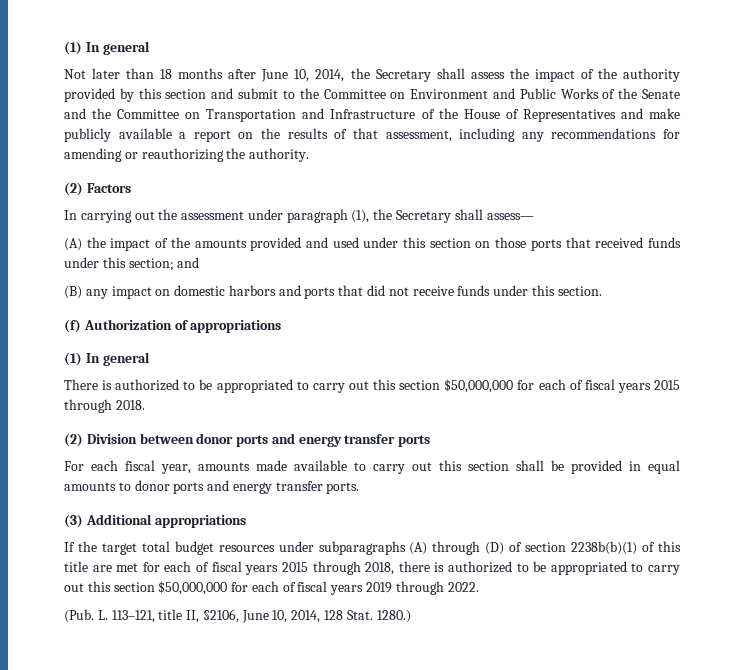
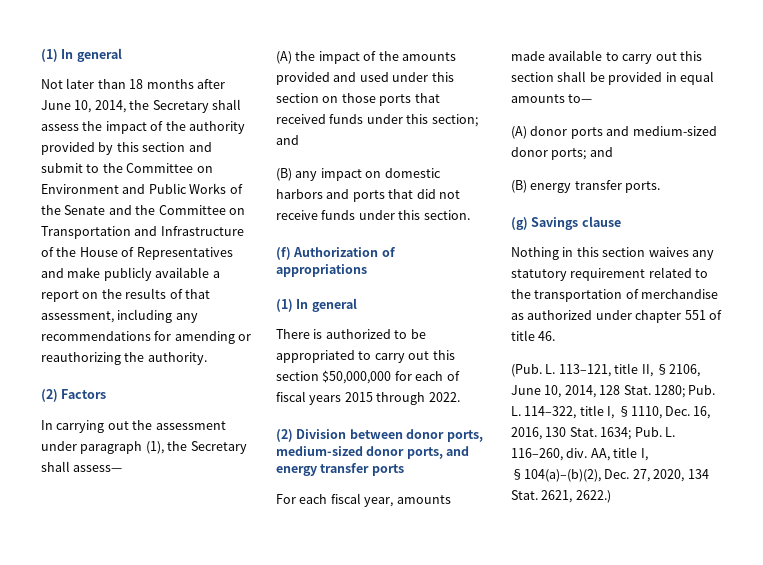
[115,400,145,410] 2018. -> [428,392,460,402] 2022.
[236,435,269,447] ports -> [446,430,483,442] [276,446,443,459] ports, medium-sized donor ports,
[118,480,360,494] [64,514,246,528] [64,541,681,555] [64,561,680,575] [64,581,479,595] to donor ports and energy transfer ports. // (3) Additional appropriations // If the target total budget resources under subparagraphs (A) through (D) of section 2238b(b)(1) of this title are met for each of fiscal years 2015 through 2018, there is authorized to be appropriated to carry out this section $50,000,000 for each of fiscal years 2019 through 2022. -> [568,94,593,103] [511,126,717,139] [511,147,613,160] [511,180,661,193] [511,216,621,230] [511,247,714,260] [511,267,709,281] [511,289,719,302] [511,310,722,323] [511,330,556,341] to— // (A) donor ports and medium-sized donor ports; and // (B) energy transfer ports. // (g) Savings clause // Nothing in this section waives any statutory requirement related to the transportation of merchandise as authorized under chapter 551 of title 46.
[376,610,411,623] 1280.) -> [653,385,716,398] [511,405,711,419] [511,427,675,440] [511,447,648,461] [511,469,709,482] [511,490,611,503] 1280; Pub. L. 114–322, title I, §1110, Dec. 16, 2016, 130 Stat. 1634; Pub. L. 116–260, div. AA, title I, §104(a)–(b)(2), Dec. 27, 2020, 134 Stat. 2621, 2622.)

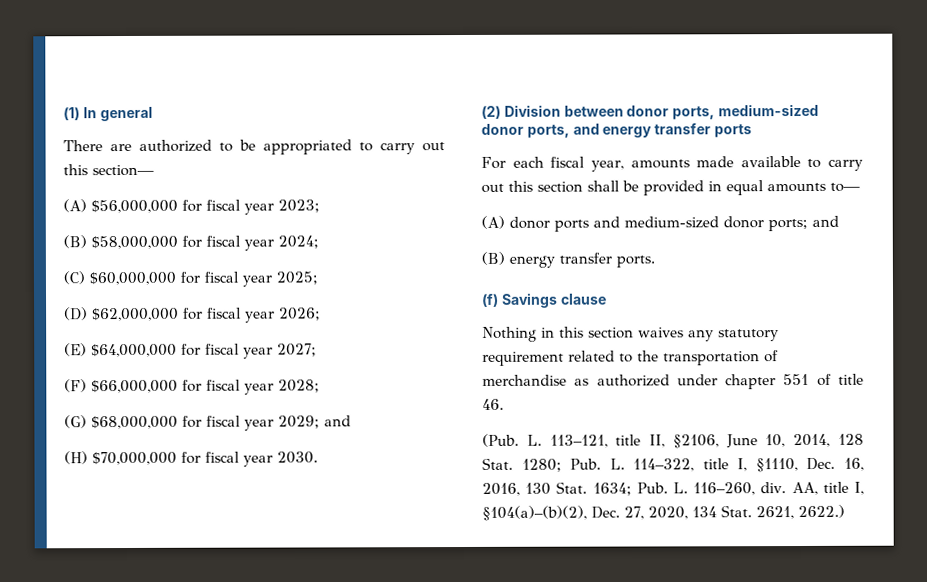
[41,48,122,62] [41,78,225,89] [41,99,241,113] [41,121,245,134] [41,142,212,155] [41,163,213,173] [41,183,243,194] [41,205,245,215] [41,226,244,239] [41,247,233,260] [41,267,220,281] [41,288,210,302] [41,309,198,323] [41,331,252,344] [41,352,207,365] [41,389,107,402] [41,420,226,433] [41,441,247,454] [41,461,123,472] [276,51,456,64] [276,72,454,85] [276,93,440,106] [276,114,478,127] [276,135,299,145] [276,168,441,181] [276,189,460,202] [276,210,470,220] [276,247,396,260] [276,264,367,277] [276,298,357,312] (1) In general // Not later than 18 months after June 10, 2014, the Secretary shall assess the impact of the authority provided by this section and submit to the Committee on Environment and Public Works of the Senate and the Committee on Transportation and Infrastructure of the House of Representatives and make publicly available a report on the results of that assessment, including any recommendations for amending or reauthorizing the authority. // (2) Factors // In carrying out the assessment under paragraph (1), the Secretary shall assess— // (A) the impact of the amounts provided and used under this section on those ports that received funds under this section; and // (B) any impact on domestic harbors and ports that did not receive funds under this section. // (f) Authorization of appropriations // (1) In general -> [63,106,153,122] (1) In general
[313,329,323,339] is -> [110,143,132,152] are
[276,370,460,384] [276,391,460,405] section $50,000,000 for each of fiscal years 2015 through 2022. -> [92,164,154,177] [63,199,320,215] [63,235,319,251] [63,271,318,287] [64,307,321,323] [64,343,317,359] [64,379,320,395] [64,415,351,431] [64,451,318,467] section— // (A) $56,000,000 for fiscal year 2023; // (B) $58,000,000 for fiscal year 2024; // (C) $60,000,000 for fiscal year 2025; // (D) $62,000,000 for fiscal year 2026; // (E) $64,000,000 for fiscal year 2027; // (F) $66,000,000 for fiscal year 2028; // (G) $68,000,000 for fiscal year 2029; and // (H) $70,000,000 for fiscal year 2030.
[511,217,528,230] (g) -> [482,293,499,307] (f)

